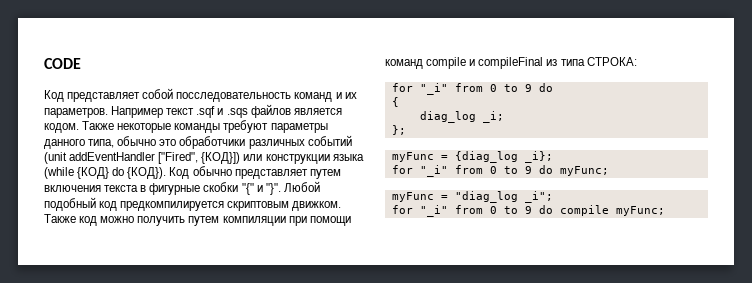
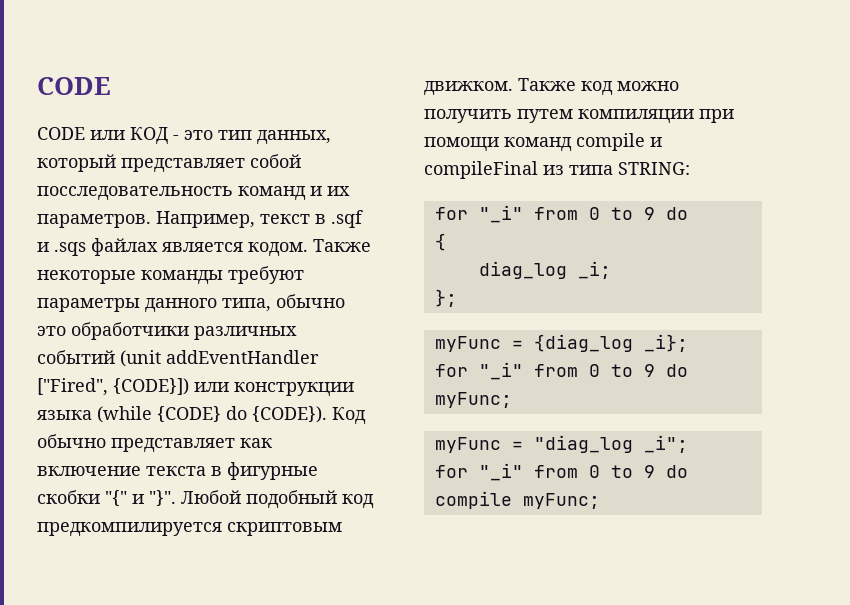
[44,90,64,102] Код -> [37,127,331,145] [37,154,116,172] CODE или КОД - это тип данных, который
[111,106,195,118] Например текст -> [156,211,326,228] Например, текст в
[250,104,291,118] файлов -> [91,238,158,256] файлах
[201,152,241,164] {КОД}]) -> [113,378,189,395] {CODE}])
[77,167,167,179] {КОД} do {КОД}). -> [157,406,327,423] {CODE} do {CODE}).
[309,169,341,179] [44,185,101,192] путем включения -> [240,438,272,448] [37,466,141,476] как включение
[586,57,637,66] СТРОКА: -> [618,162,690,175] STRING:

